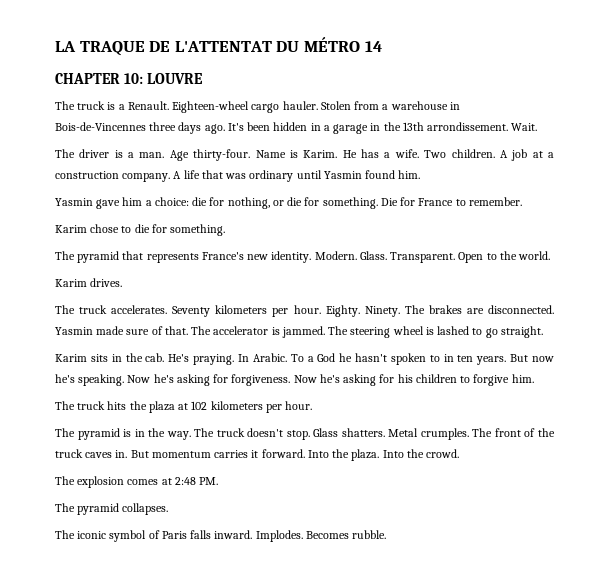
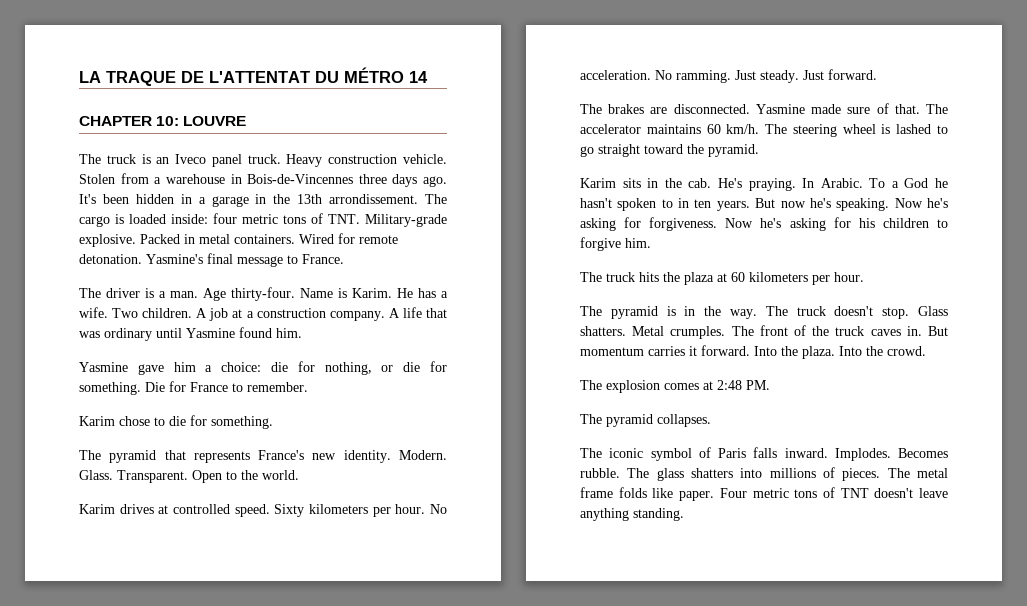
[118,101,318,113] a Renault. Eighteen-wheel cargo hauler. -> [156,154,447,167] an Iveco panel truck. Heavy construction vehicle.
[511,123,538,131] Wait. -> [425,194,447,204] [79,213,447,227] [79,233,398,247] [79,253,344,267] The cargo is loaded inside: four metric tons of TNT. Military-grade explosive. Packed in metal containers. Wired for remote detonation. Yasmine's final message to France.
[323,171,362,179] Yasmin -> [186,328,235,338] Yasmine
[55,198,93,206] Yasmin -> [79,362,128,372] Yasmine
[90,278,123,287] [55,305,400,317] drives. // The truck accelerates. Seventy kilometers per hour. Eighty. Ninety. -> [119,504,448,517] [580,69,877,83] drives at controlled speed. Sixty kilometers per hour. No acceleration. No ramming. Just steady. Just forward. //
[55,327,93,335] Yasmin -> [755,104,805,114] Yasmine
[271,326,325,338] is jammed. -> [646,124,760,134] maintains 60 km/h.
[500,326,543,338] straight. -> [598,144,759,157] straight toward the pyramid.
[191,401,208,410] 102 -> [731,272,745,282] 60
(387, 534) none -> [627,467,948,481] [580,487,948,501] [580,508,684,521] The glass shatters into millions of pieces. The metal frame folds like paper. Four metric tons of TNT doesn't leave anything standing.

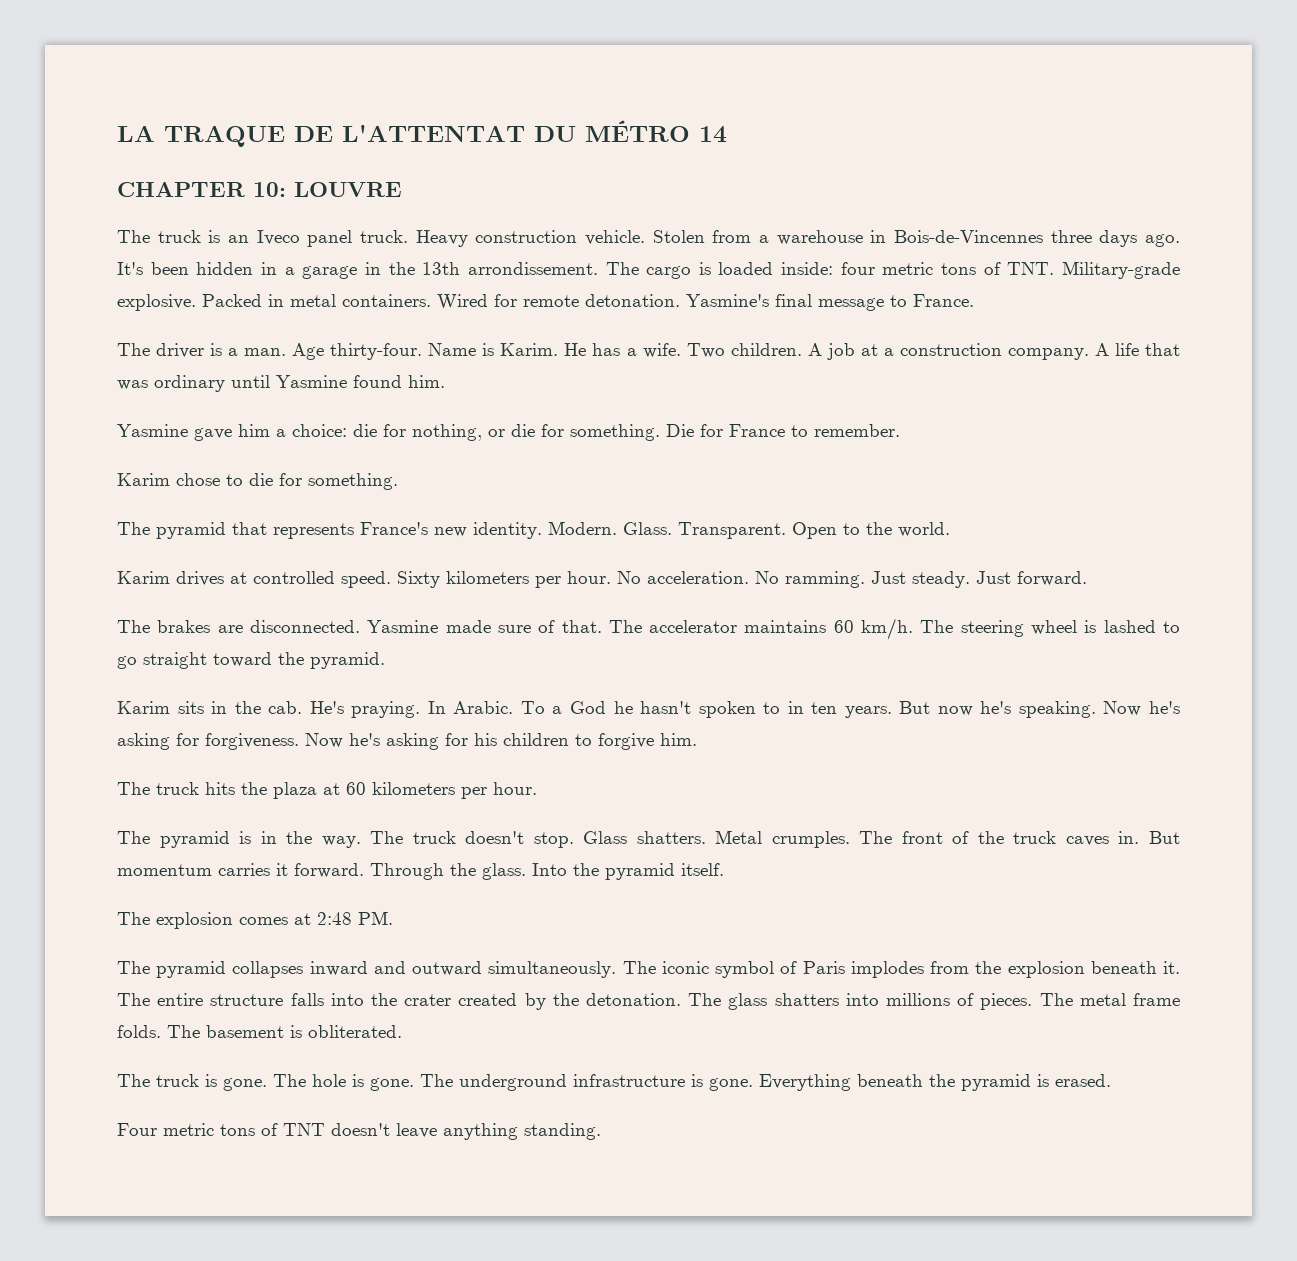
[754,346,926,359] Into the plaza. Into the crowd. -> [370,863,724,880] Through the glass. Into the pyramid itself.
[657,414,711,427] collapses. // -> [232,961,617,978] collapses inward and outward simultaneously.
[753,447,948,461] [580,468,620,478] falls inward. Implodes. Becomes rubble. -> [850,961,1181,978] [117,993,681,1010] implodes from the explosion beneath it. The entire structure falls into the crater created by the detonation.
[618,487,715,501] folds like paper. -> [117,1025,402,1038] [117,1074,1111,1091] folds. The basement is obliterated. // The truck is gone. The hole is gone. The underground infrastructure is gone. Everything beneath the pyramid is erased. //

